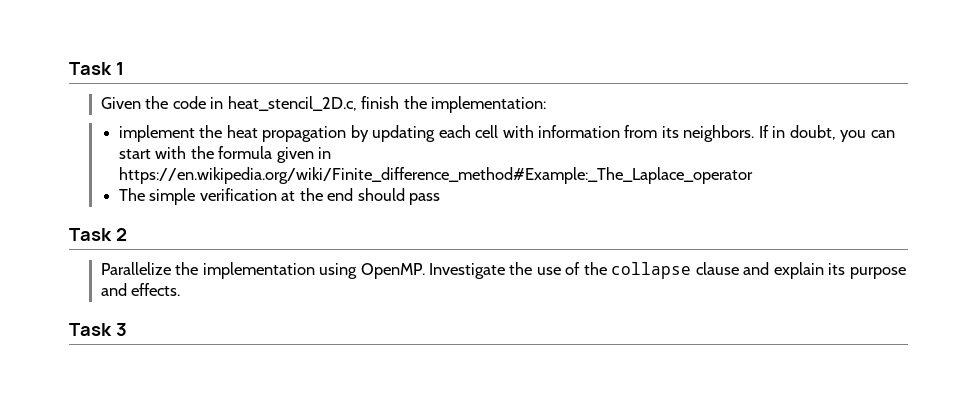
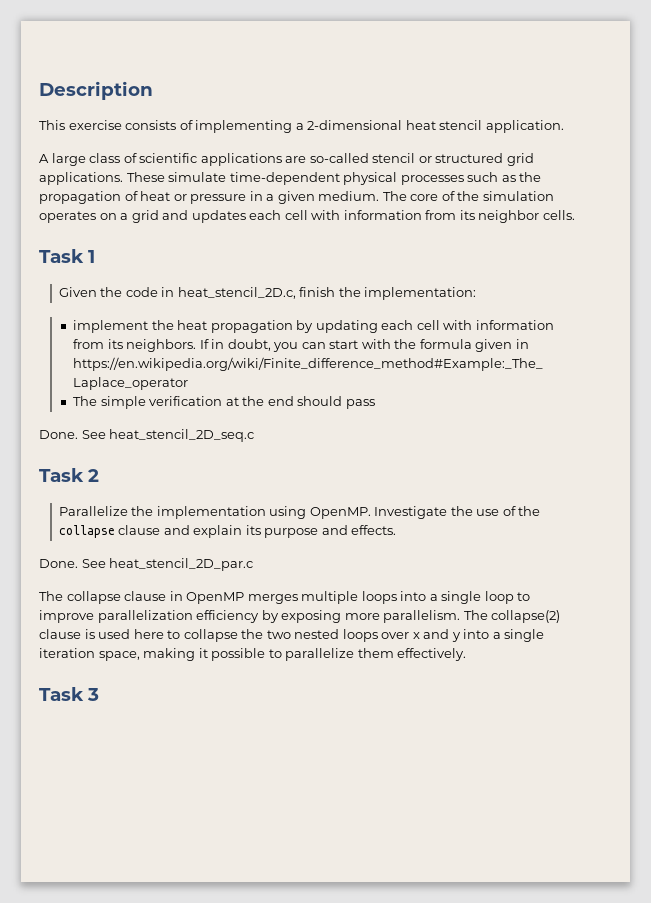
(69, 68) none -> [39,81,153,100] [39,120,564,133] [39,153,534,166] [39,172,542,185] [39,191,554,204] [39,210,575,223] Description // This exercise consists of implementing a 2-dimensional heat stencil application. // A large class of scientific applications are so-called stencil or structured grid applications. These simulate time-dependent physical processes such as the propagation of heat or pressure in a given medium. The core of the simulation operates on a grid and updates each cell with information from its neighbor cells. //
(441, 199) none -> [39,429,255,442] // Done. See heat_stencil_2D_seq.c
(181, 289) none -> [39,558,254,571] [39,591,531,604] [39,610,561,623] [39,629,545,642] [39,648,467,661] // Done. See heat_stencil_2D_par.c // The collapse clause in OpenMP merges multiple loops into a single loop to improve parallelization efficiency by exposing more parallelism. The collapse(2) clause is used here to collapse the two nested loops over x and y into a single iteration space, making it possible to parallelize them effectively.

